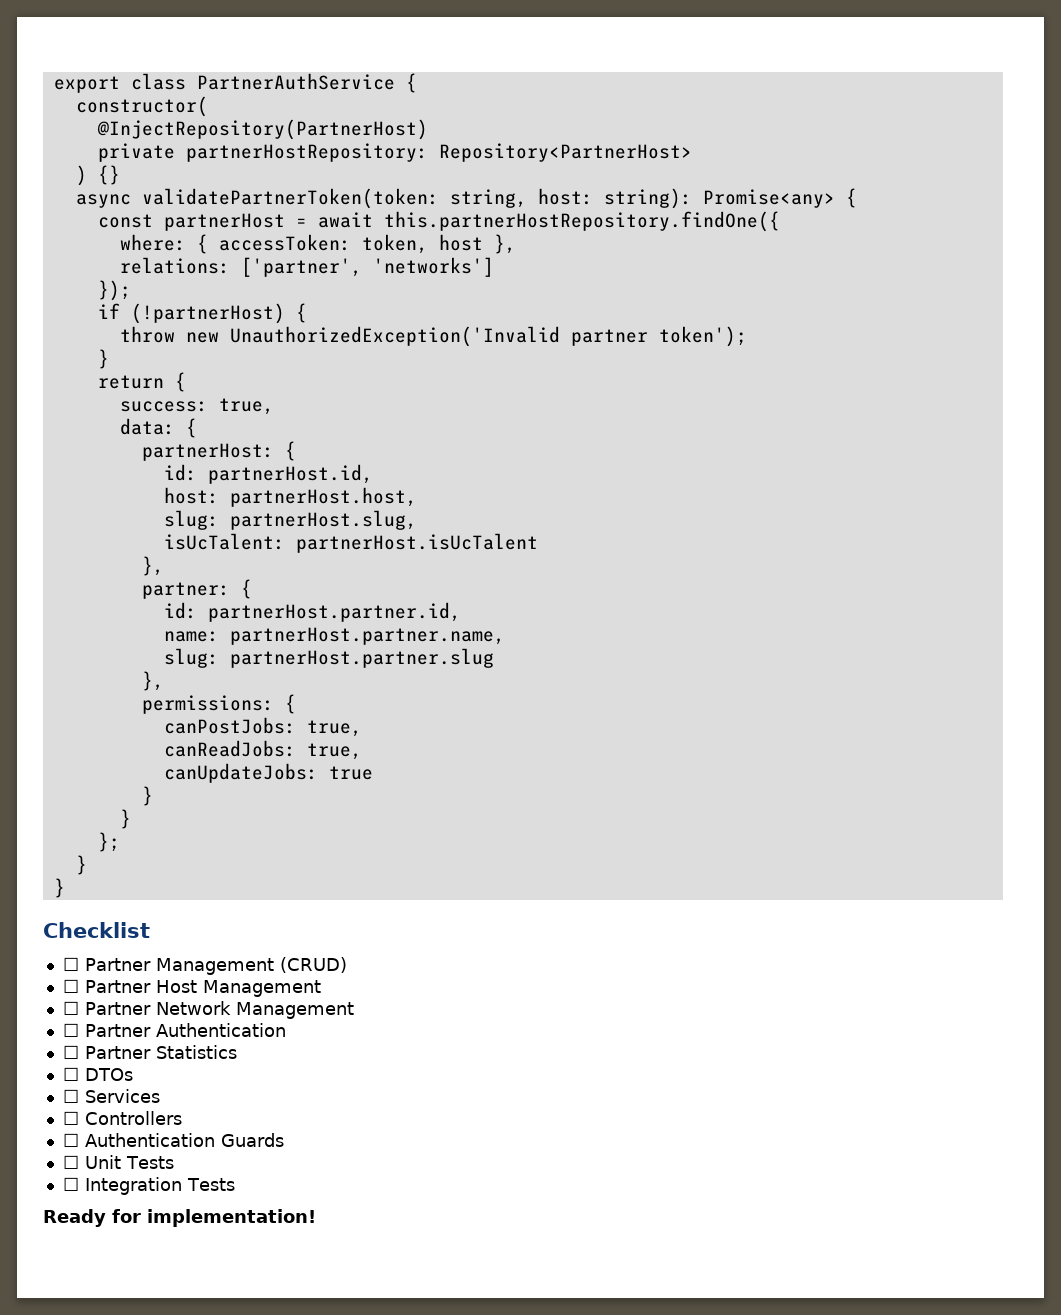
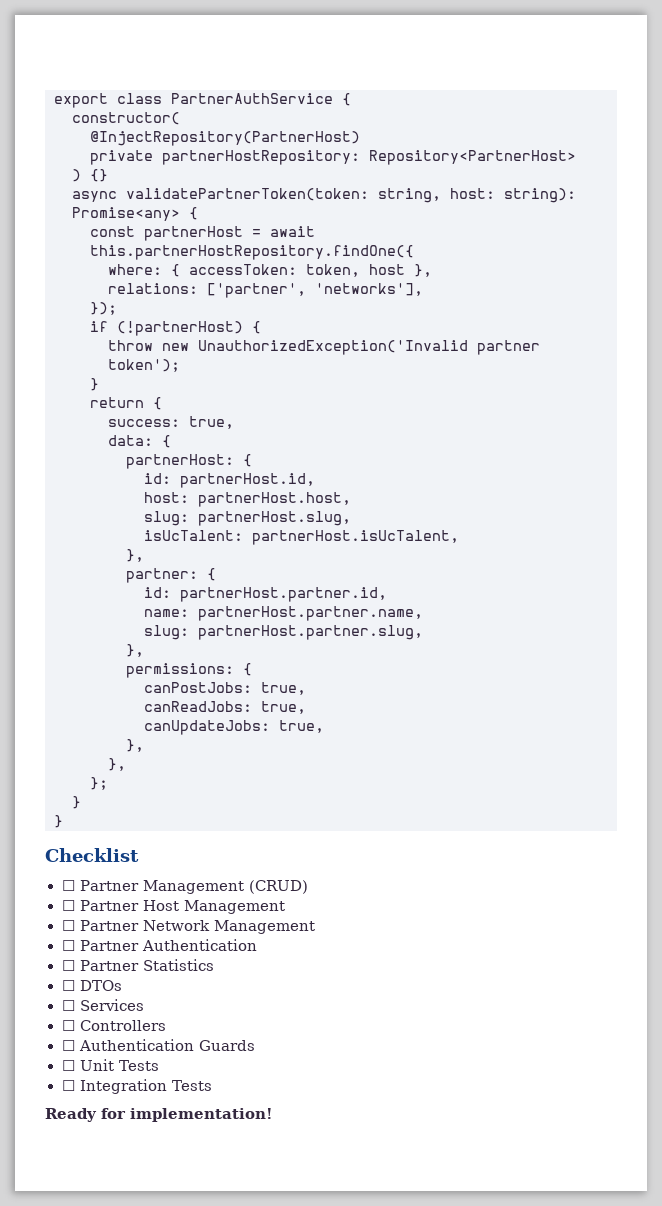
[372,257,494,277] 'networks'] -> [315,283,423,296] 'networks'],
[295,533,538,553] partnerHost.isUcTalent -> [252,530,459,545] partnerHost.isUcTalent,
[229,648,494,668] partnerHost.partner.slug -> [198,625,423,640] partnerHost.partner.slug,
[328,766,373,780] [141,786,153,806] [119,809,131,829] true // } // } -> [279,720,324,733] [126,739,144,752] [108,758,126,771] true, // }, // },

